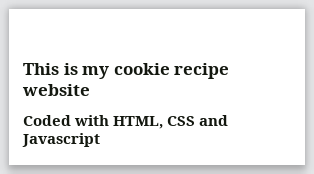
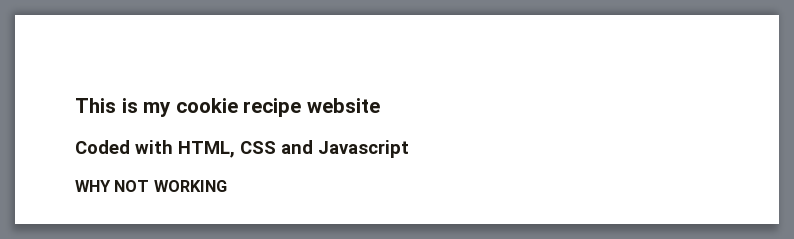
(100, 140) none -> [75,180,227,192] // WHY NOT WORKING

